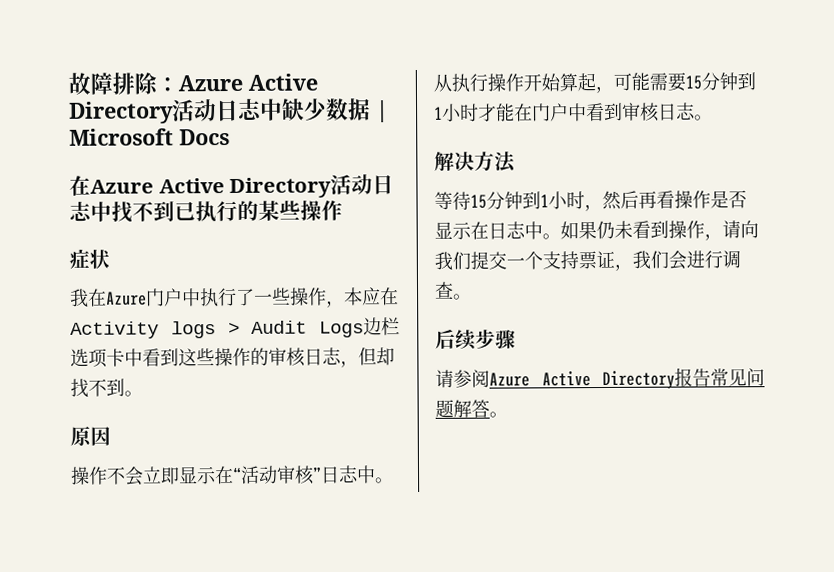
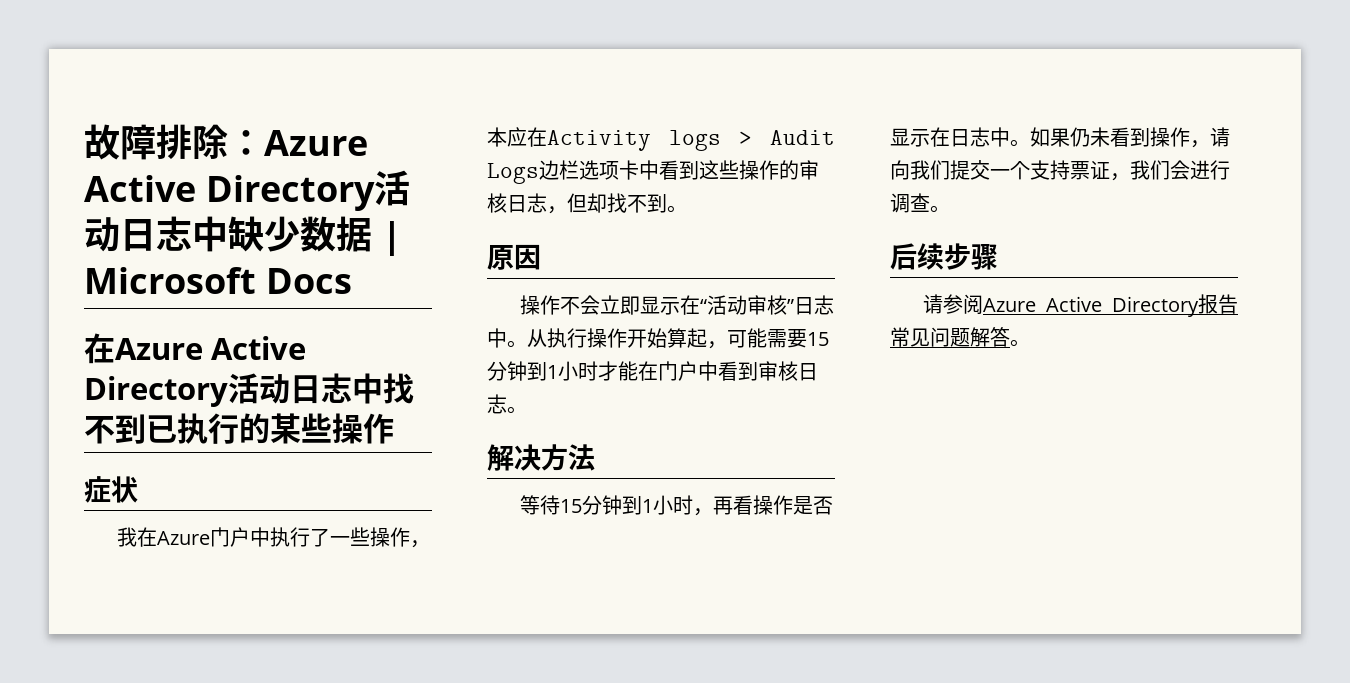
[602,190,639,210] 然后 -> (713, 512) none

